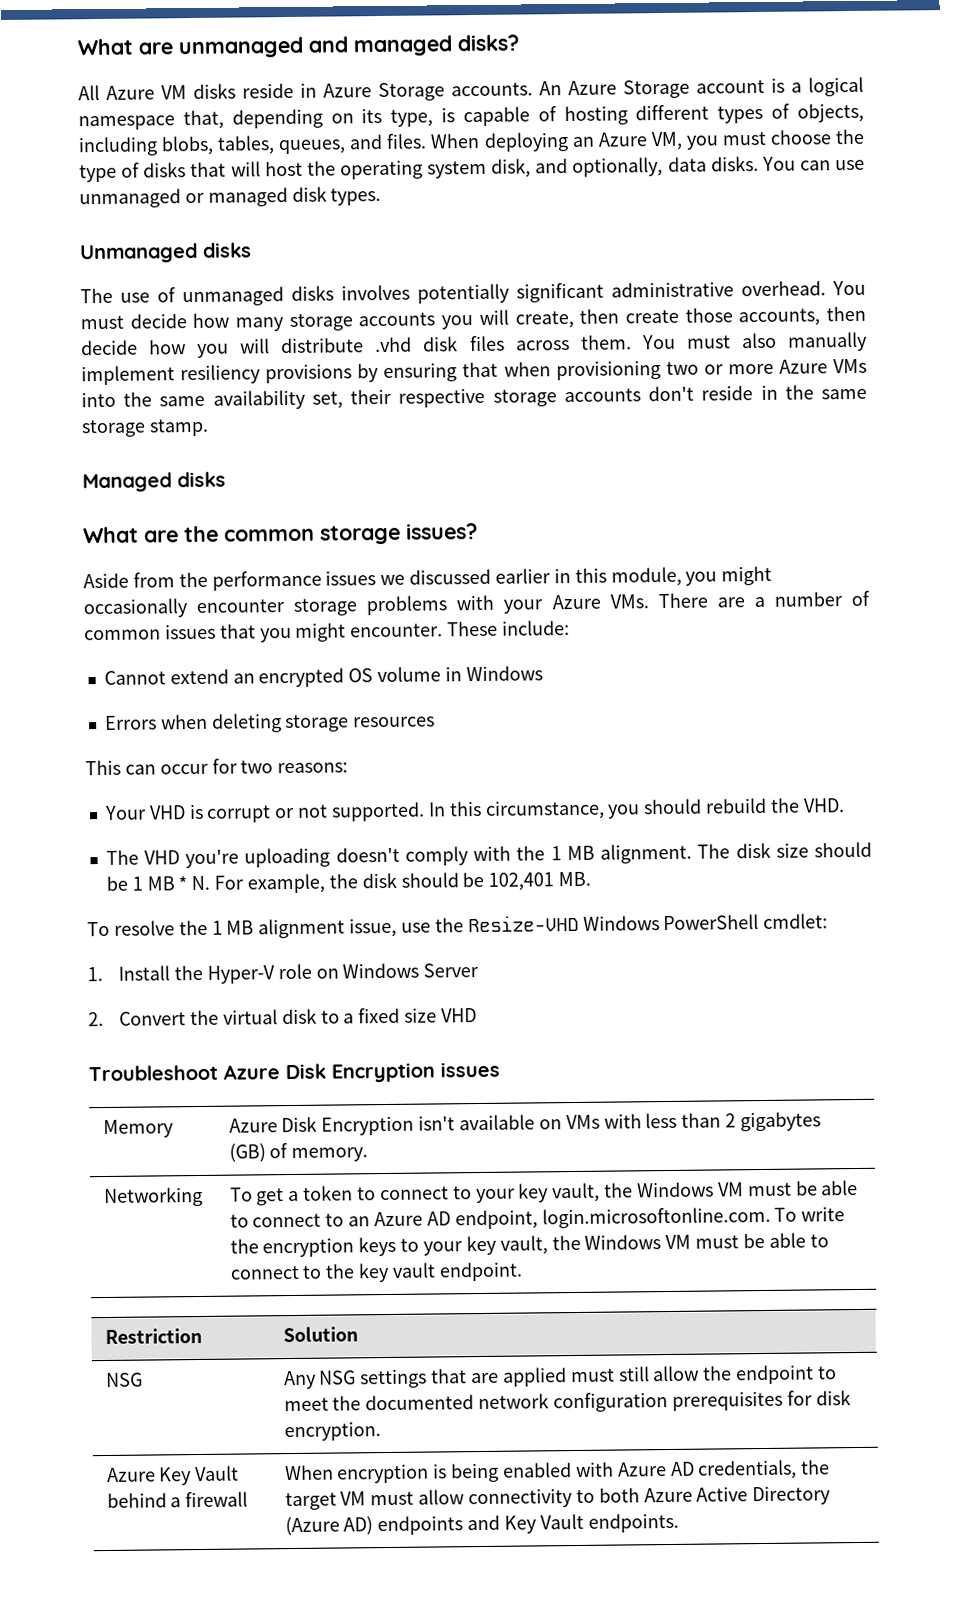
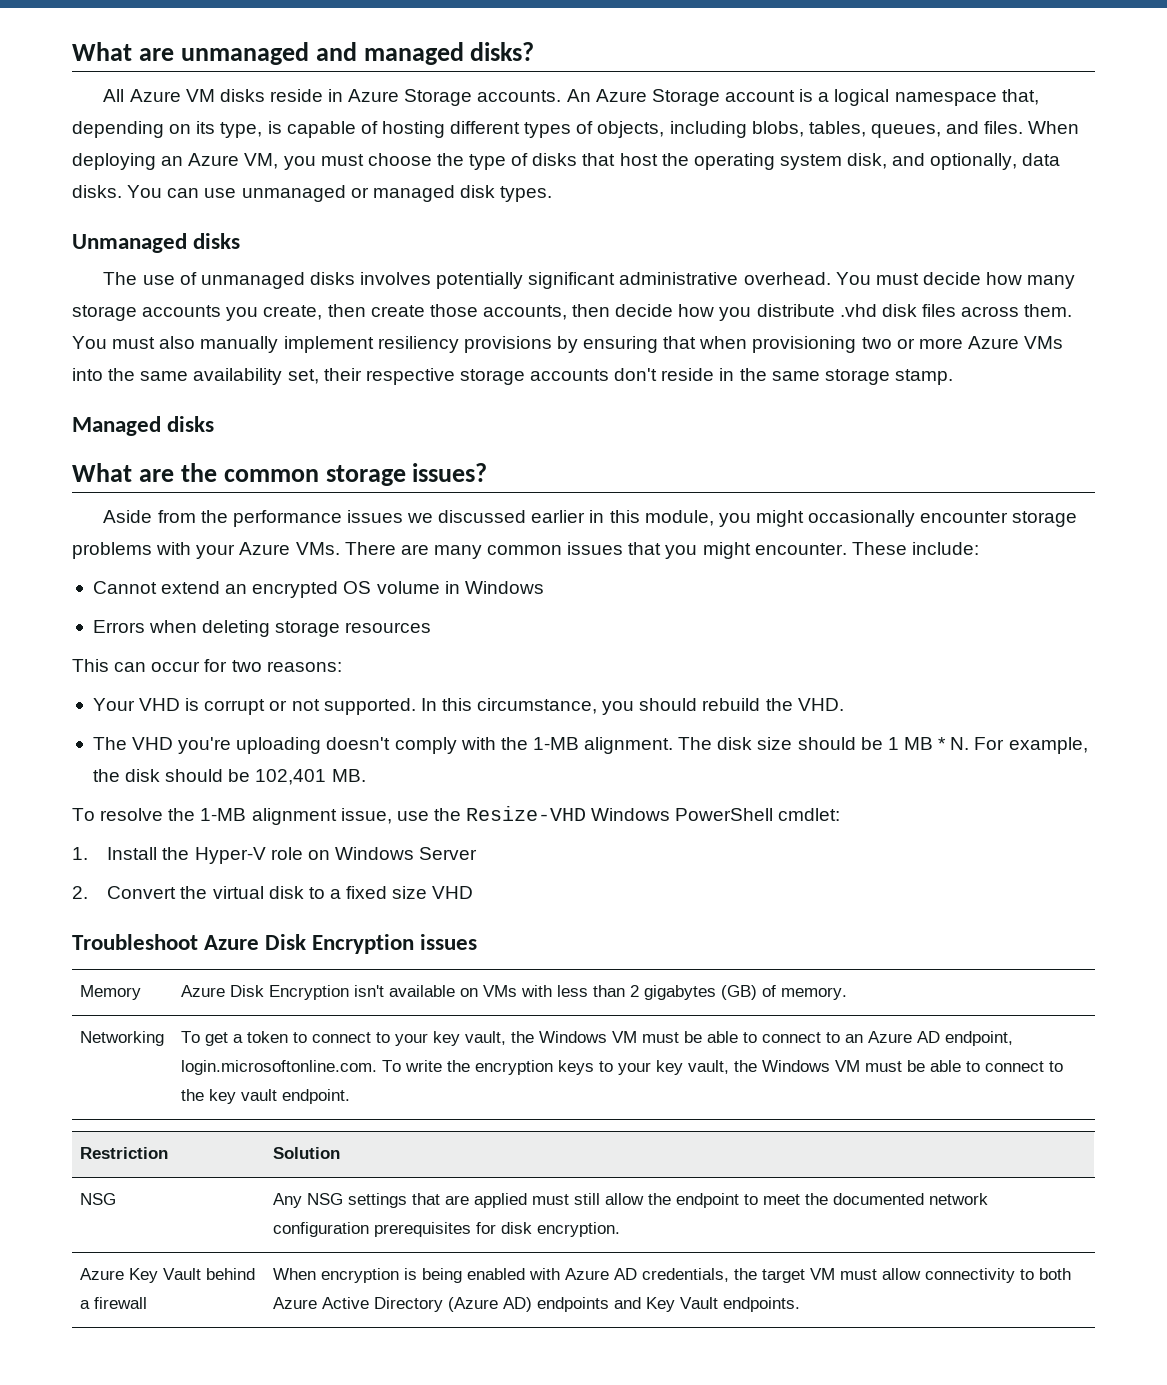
[230,161,261,177] will -> (616, 159) none
[478,309,509,325] will -> (259, 314) none
[240,338,271,354] will -> (752, 314) none
[753,590,871,608] a number of -> [433,545,482,559] many
[550,845,595,861] 1 MB -> [532,737,579,750] 1-MB
[211,920,255,935] 1 MB -> [200,808,247,821] 1-MB

